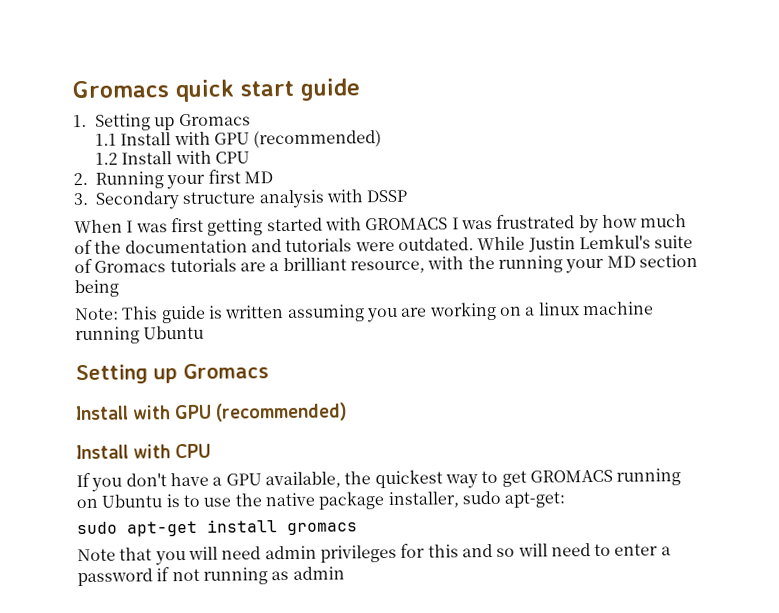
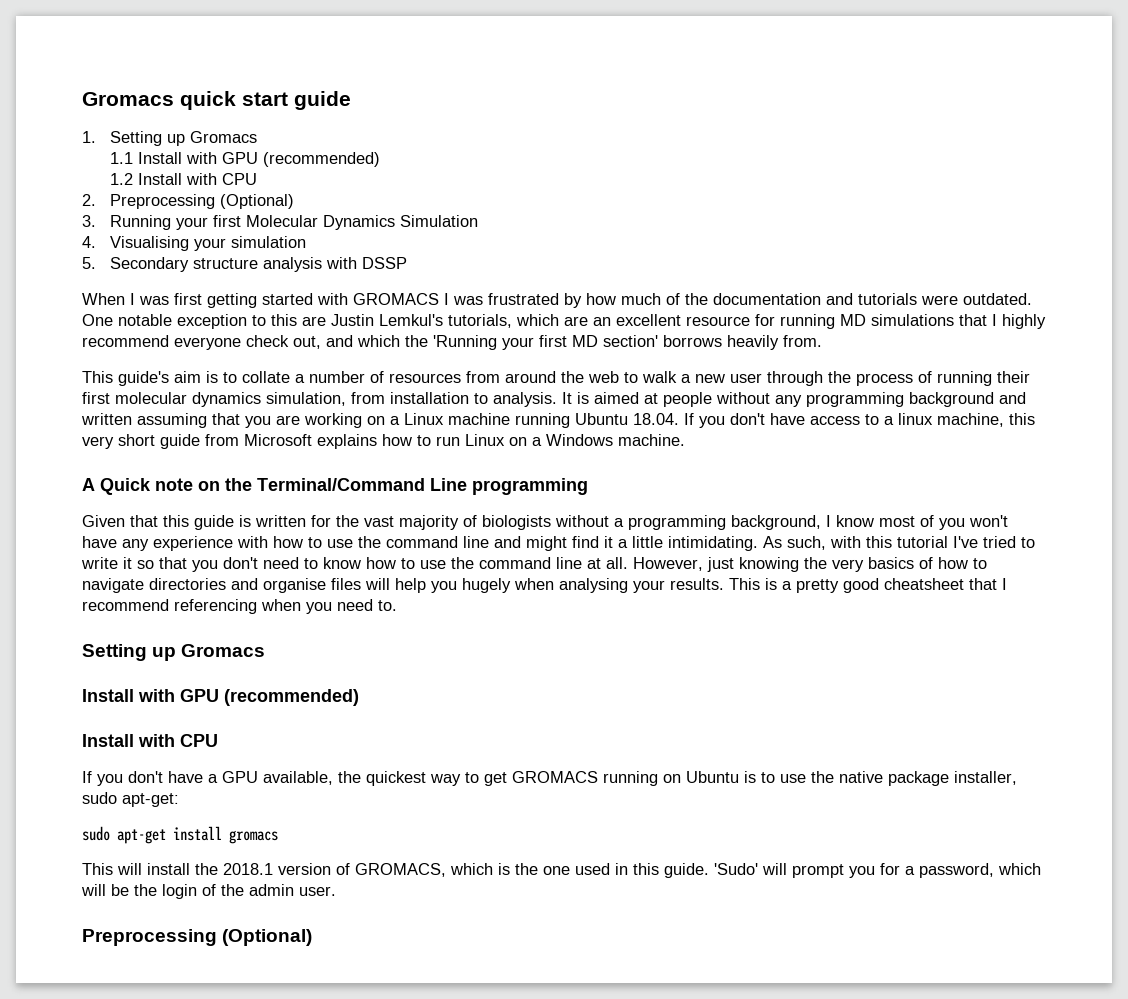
[95,169,273,190] [73,192,88,206] Running your first MD // 3. -> [110,194,295,209] [82,215,479,230] [82,236,307,251] [82,257,96,269] Preprocessing (Optional) // 3. Running your first Molecular Dynamics Simulation // 4. Visualising your simulation // 5.
[477,234,694,253] [74,253,698,274] [74,279,119,298] [75,305,223,324] While Justin Lemkul's suite of Gromacs tutorials are a brilliant resource, with the running your MD section being // Note: This guide is -> [82,314,1046,329] [82,335,822,350] [82,371,1030,386] [82,392,1026,407] One notable exception to this are Justin Lemkul's tutorials, which are an excellent resource for running MD simulations that I highly recommend everyone check out, and which the 'Running your first MD section' borrows heavily from. // This guide's aim is to collate a number of resources from around the web to walk a new user through the process of running their first molecular dynamics simulation, from installation to analysis. It is aimed at people without any programming background and
(365, 313) none -> [212,413,240,425] that
[537,302,580,316] linux -> [404,413,444,425] Linux
(205, 332) none -> [633,413,1035,428] [82,434,685,449] [82,478,588,495] [82,515,1008,530] [82,536,1035,551] [81,557,987,572] [82,578,1007,593] [82,599,397,614] 18.04. If you don't have access to a linux machine, this very short guide from Microsoft explains how to run Linux on a Windows machine. // A Quick note on the Terminal/Command Line programming // Given that this guide is written for the vast majority of biologists without a programming background, I know most of you won't have any experience with how to use the command line and might find it a little intimidating. As such, with this tutorial I've tried to write it so that you don't need to know how to use the command line at all. However, just knowing the very basics of how to navigate directories and organise files will help you hugely when analysing your results. This is a pretty good cheatsheet that I recommend referencing when you need to.
[77,543,671,566] [77,566,345,587] Note that you will need admin privileges for this and so will need to enter a password if not running as admin -> [82,863,1041,878] [81,884,336,899] [82,929,313,946] This will install the 2018.1 version of GROMACS, which is the one used in this guide. 'Sudo' will prompt you for a password, which will be the login of the admin user. // Preprocessing (Optional)

